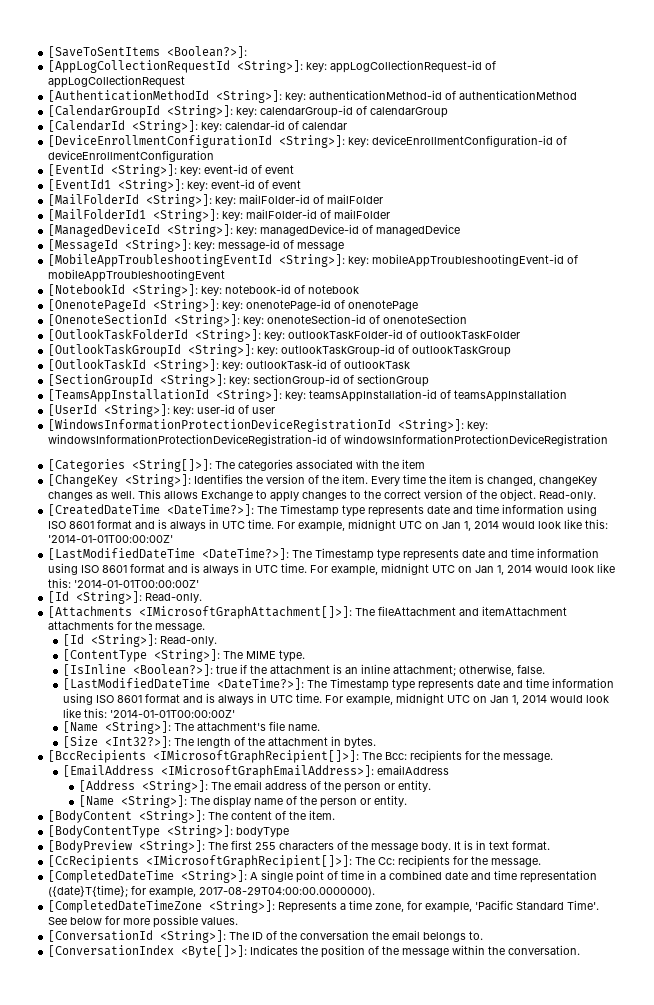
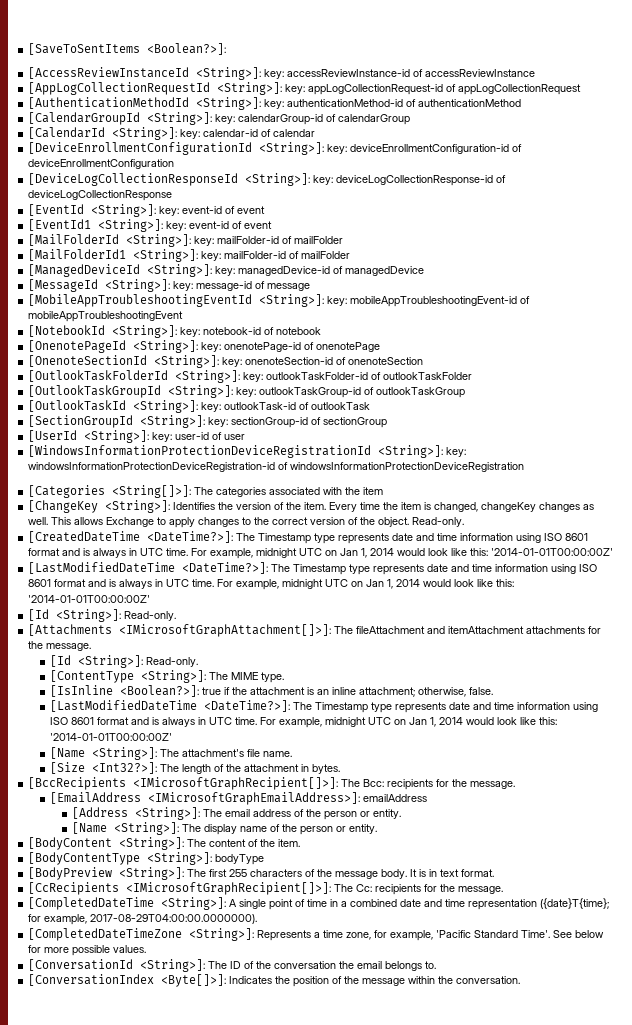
(248, 52) none -> [28,67,536,80] // [AccessReviewInstanceId <String>]: key: accessReviewInstance-id of accessReviewInstance
(215, 156) none -> [28,173,507,186] [28,190,173,201] // [DeviceLogCollectionResponseId <String>]: key: deviceLogCollectionResponse-id of deviceLogCollectionResponse
[48,389,568,402] // [TeamsAppInstallationId <String>]: key: teamsAppInstallation-id of teamsAppInstallation -> (388, 422) none

